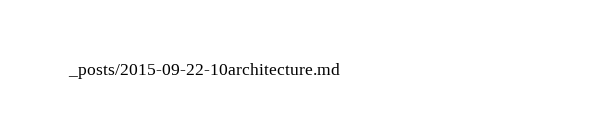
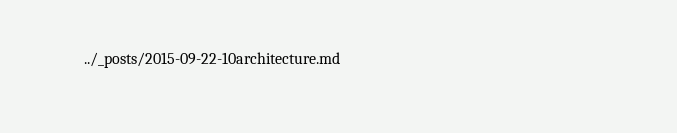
[68,63,340,79] _posts/2015-09-22-10architecture.md -> [84,52,340,68] ../_posts/2015-09-22-10architecture.md

